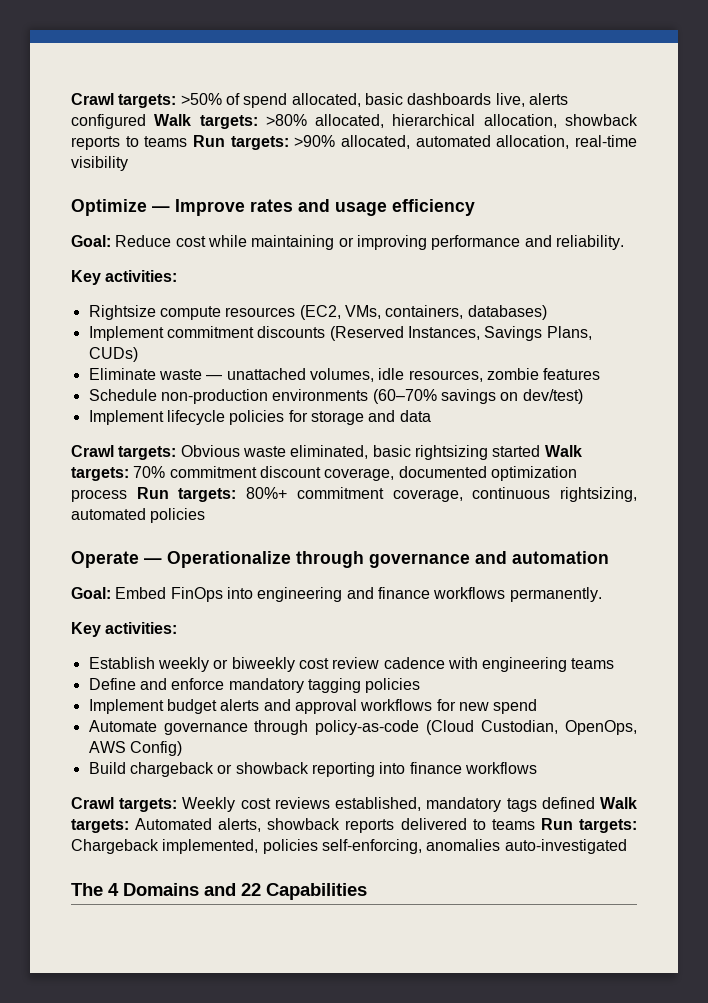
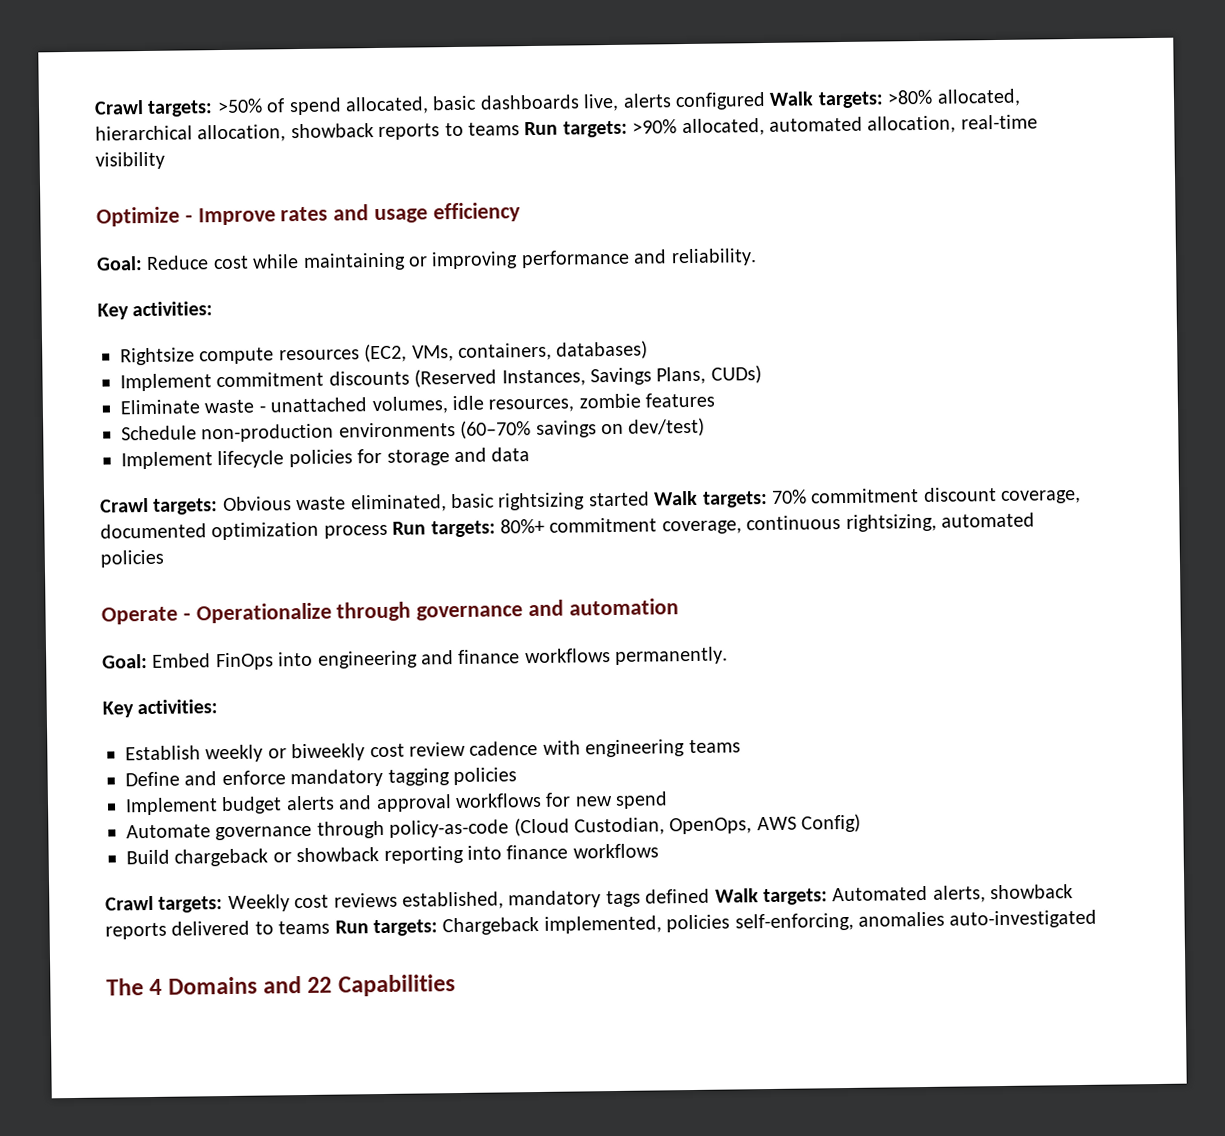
[152,206,170,212] — -> [184,214,193,223] -
[206,375,223,380] — -> [258,405,266,413] -
[144,558,162,564] — -> [182,612,191,621] -

